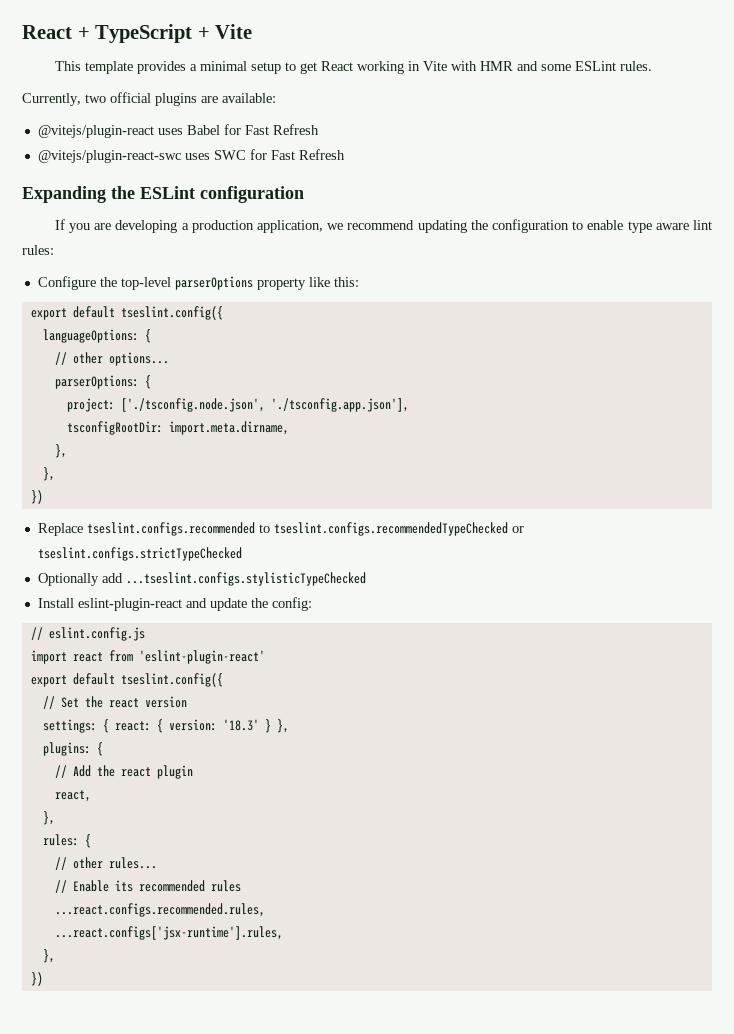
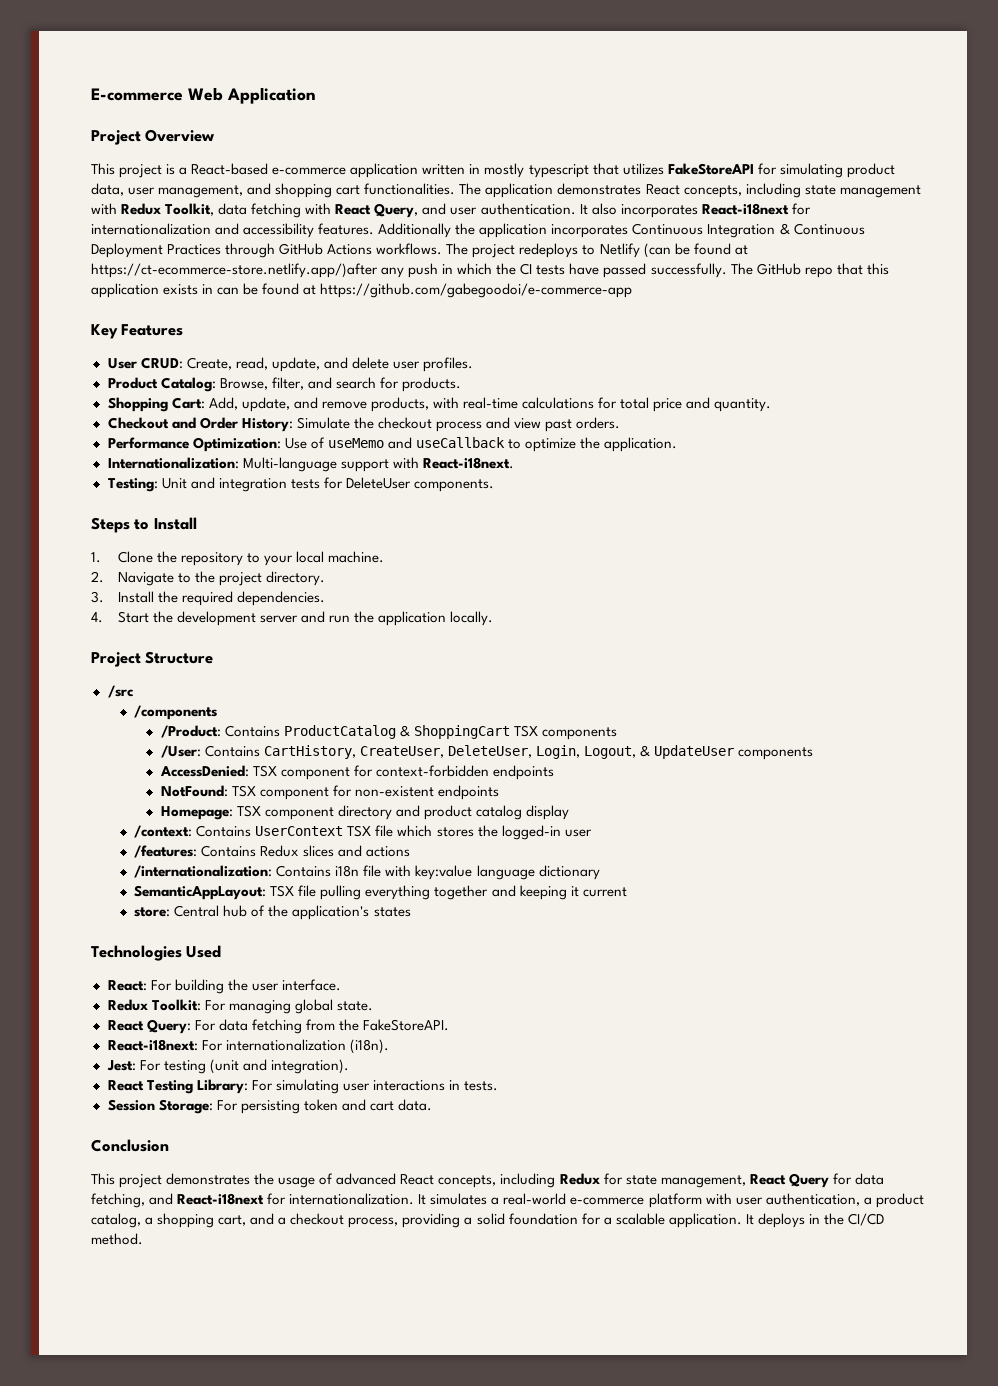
[22,24,253,43] [54,61,652,74] [22,92,276,106] [37,124,319,138] [37,149,345,163] [22,186,304,203] [54,219,713,233] [22,245,54,255] [37,276,359,290] [30,306,223,320] [42,329,151,343] [54,352,169,366] [54,375,151,389] [66,398,409,412] [66,421,289,435] [54,444,67,458] [42,467,55,481] [30,490,43,504] [37,522,524,536] [37,547,242,561] [37,572,366,586] [37,597,312,611] [30,627,145,641] [30,650,265,664] [30,673,223,687] [42,696,187,709] [42,719,289,733] [42,742,103,756] [54,765,193,779] [54,790,91,802] [42,811,55,825] [42,834,91,848] [54,857,157,870] [54,880,241,893] [54,903,265,917] [54,926,283,940] [42,949,55,963] [30,972,43,986] React + TypeScript + Vite // This template provides a minimal setup to get React working in Vite with HMR and some ESLint rules. // Currently, two official plugins are available: // @vitejs/plugin-react uses Babel for Fast Refresh // @vitejs/plugin-react-swc uses SWC for Fast Refresh // Expanding the ESLint configuration // If you are developing a production application, we recommend updating the configuration to enable type aware lint rules: // Configure the top-level parserOptions property like this: // export default tseslint.config({ // languageOptions: { // // other options... // parserOptions: { // project: ['./tsconfig.node.json', './tsconfig.app.json'], // tsconfigRootDir: import.meta.dirname, // }, // }, // }) // Replace tseslint.configs.recommended to tseslint.configs.recommendedTypeChecked or tseslint.configs.strictTypeChecked // Optionally add ...tseslint.configs.stylisticTypeChecked // Install eslint-plugin-react and update the config: // // eslint.config.js // import react from 'eslint-plugin-react' // export default tseslint.config({ // // Set the react version // settings: { react: { version: '18.3' } }, // plugins: { // // Add the react plugin // react, // }, // rules: { // // other rules... // // Enable its recommended rules // ...react.configs.recommended.rules, // ...react.configs['jsx-runtime'].rules, // }, // }) -> [91,87,316,104] [91,129,215,145] [91,163,895,178] [91,183,921,198] [91,203,811,218] [91,223,865,238] [91,243,748,258] [91,263,889,278] [91,283,633,298] [91,324,184,339] [107,357,473,372] [107,377,461,392] [107,397,772,412] [107,417,621,432] [107,437,678,452] [107,457,514,472] [107,477,494,492] [91,517,197,533] [91,551,385,566] [91,571,325,586] [91,591,325,606] [91,611,494,626] [91,651,214,667] [107,685,134,698] [134,705,218,720] [160,725,618,740] [160,745,814,760] [159,765,555,780] [160,785,500,800] [160,805,570,820] [134,825,592,840] [134,845,411,858] [134,865,600,880] [134,885,627,900] [134,905,411,920] [91,945,222,961] [107,979,341,994] [107,999,373,1014] [107,1019,449,1034] [107,1039,389,1054] [106,1059,349,1074] [107,1079,498,1094] [107,1099,432,1114] [91,1139,169,1152] [91,1173,884,1188] [91,1193,924,1208] [91,1213,884,1228] [91,1233,143,1245] E-commerce Web Application // Project Overview // This project is a React-based e-commerce application written in mostly typescript that utilizes FakeStoreAPI for simulating product data, user management, and shopping cart functionalities. The application demonstrates React concepts, including state management with Redux Toolkit, data fetching with React Query, and user authentication. It also incorporates React-i18next for internationalization and accessibility features. Additionally the application incorporates Continuous Integration & Continuous Deployment Practices through GitHub Actions workflows. The project redeploys to Netlify (can be found at https://ct-ecommerce-store.netlify.app/)after any push in which the CI tests have passed successfully. The GitHub repo that this application exists in can be found at https://github.com/gabegoodoi/e-commerce-app // Key Features // User CRUD: Create, read, update, and delete user profiles. // Product Catalog: Browse, filter, and search for products. // Shopping Cart: Add, update, and remove products, with real-time calculations for total price and quantity. // Checkout and Order History: Simulate the checkout process and view past orders. // Performance Optimization: Use of useMemo and useCallback to optimize the application. // Internationalization: Multi-language support with React-i18next. // Testing: Unit and integration tests for DeleteUser components. // Steps to Install // 1. Clone the repository to your local machine. // 2. Navigate to the project directory. // 3. Install the required dependencies. // 4. Start the development server and run the application locally. // Project Structure // /src // /components // /Product: Contains ProductCatalog & ShoppingCart TSX components // /User: Contains CartHistory, CreateUser, DeleteUser, Login, Logout, & UpdateUser components // AccessDenied: TSX component for context-forbidden endpoints // NotFound: TSX component for non-existent endpoints // Homepage: TSX component directory and product catalog display // /context: Contains UserContext TSX file which stores the logged-in user // /features: Contains Redux slices and actions // /internationalization: Contains i18n file with key:value language dictionary // SemanticAppLayout: TSX file pulling everything together and keeping it current // store: Central hub of the application's states // Technologies Used // React: For building the user interface. // Redux Toolkit: For managing global state. // React Query: For data fetching from the FakeStoreAPI. // React-i18next: For internationalization (i18n). // Jest: For testing (unit and integration). // React Testing Library: For simulating user interactions in tests. // Session Storage: For persisting token and cart data. // Conclusion // This project demonstrates the usage of advanced React concepts, including Redux for state management, React Query for data fetching, and React-i18next for internationalization. It simulates a real-world e-commerce platform with user authentication, a product catalog, a shopping cart, and a checkout process, providing a solid foundation for a scalable application. It deploys in the CI/CD method.

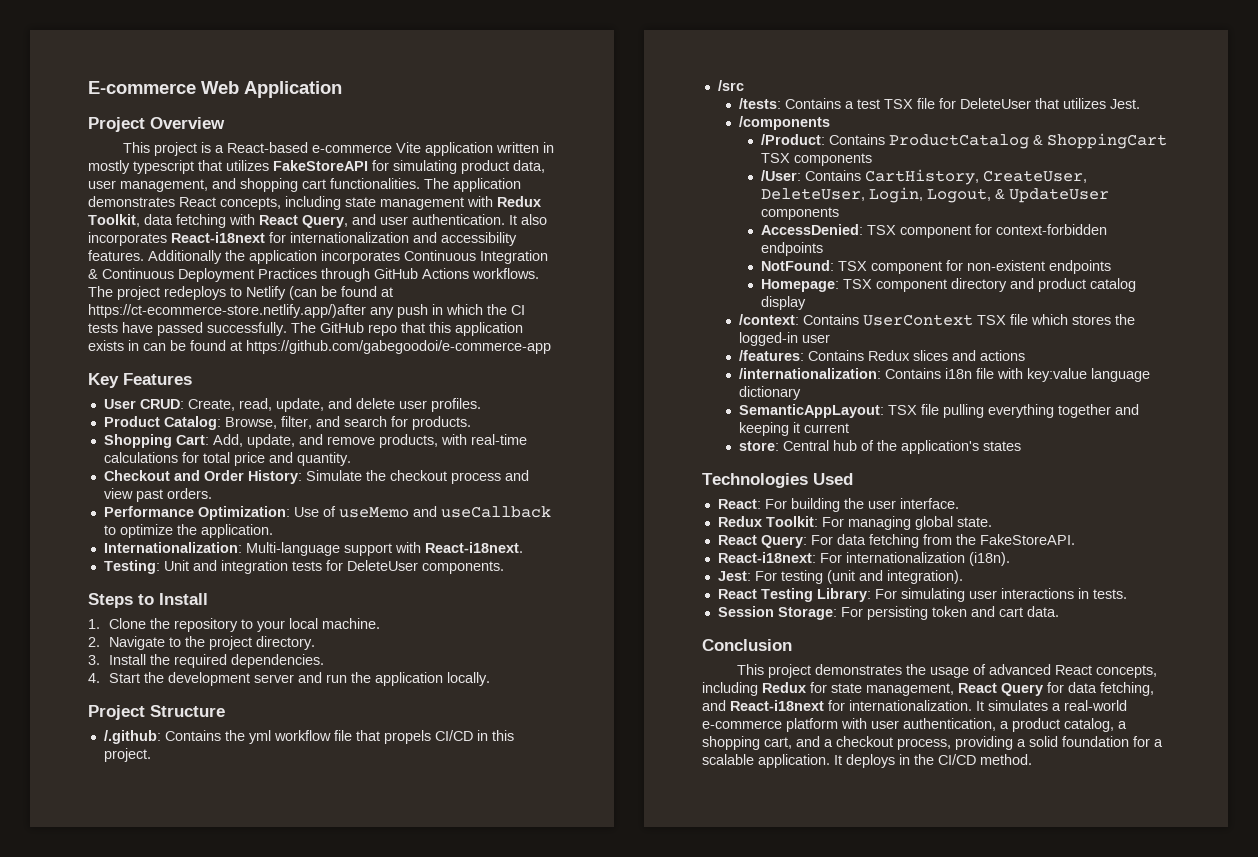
(347, 171) none -> [396,142,422,153] Vite
[107,685,134,698] /src -> [103,730,514,744] [103,748,151,762] [717,80,744,91] [739,98,1141,109] /.github: Contains the yml workflow file that propels CI/CD in this project. // /src // /tests: Contains a test TSX file for DeleteUser that utilizes Jest.

